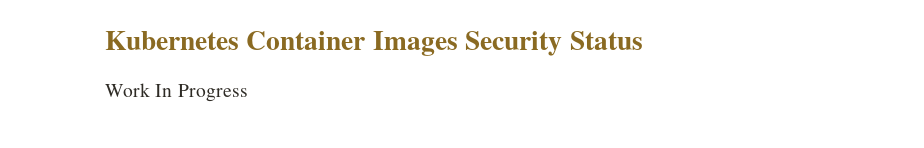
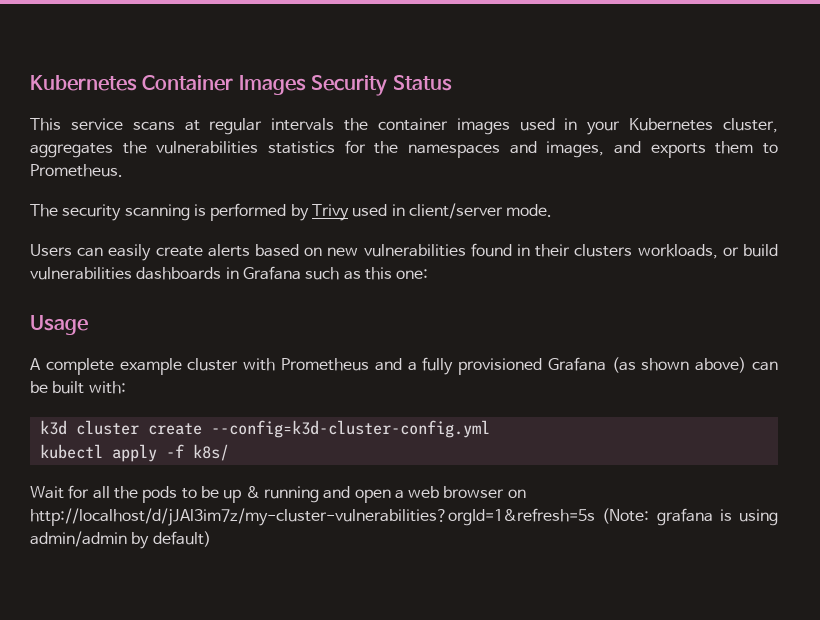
[105,83,248,102] Work In Progress -> [30,118,778,135] [30,140,778,158] [30,164,123,177] [30,203,553,221] [30,243,779,261] [30,266,429,280] [30,315,88,335] [30,357,779,375] [30,381,126,394] [39,420,490,438] [39,444,229,462] [30,485,526,503] [30,508,778,526] [30,531,211,549] This service scans at regular intervals the container images used in your Kubernetes cluster, aggregates the vulnerabilities statistics for the namespaces and images, and exports them to Prometheus. // The security scanning is performed by Trivy used in client/server mode. // Users can easily create alerts based on new vulnerabilities found in their clusters workloads, or build vulnerabilities dashboards in Grafana such as this one: // Usage // A complete example cluster with Prometheus and a fully provisioned Grafana (as shown above) can be built with: // k3d cluster create --config=k3d-cluster-config.yml // kubectl apply -f k8s/ // Wait for all the pods to be up & running and open a web browser on http://localhost/d/jJAl3im7z/my-cluster-vulnerabilities?orgId=1&refresh=5s (Note: grafana is using admin/admin by default)

